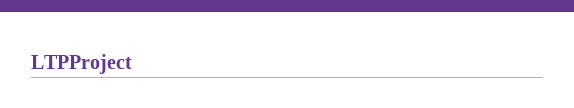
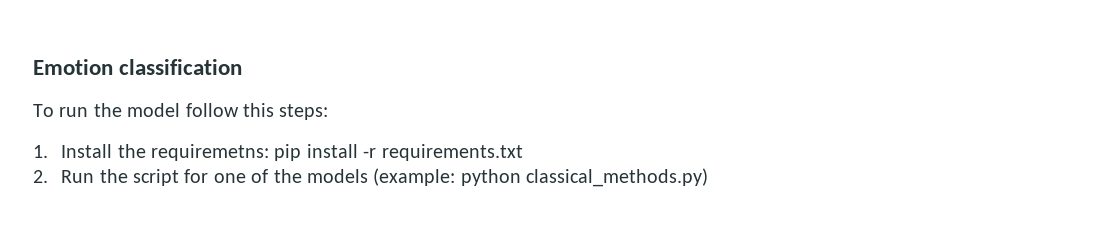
[31,54,132,74] LTPProject -> [33,59,243,75] [33,103,329,120] [33,144,523,161] [33,168,709,187] Emotion classification // To run the model follow this steps: // 1. Install the requiremetns: pip install -r requirements.txt // 2. Run the script for one of the models (example: python classical_methods.py)

